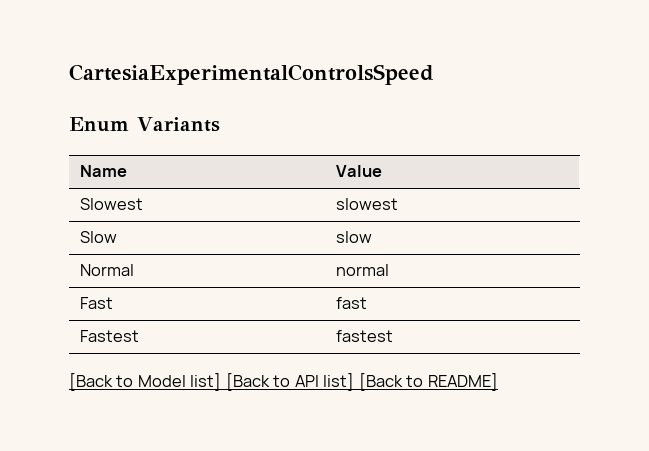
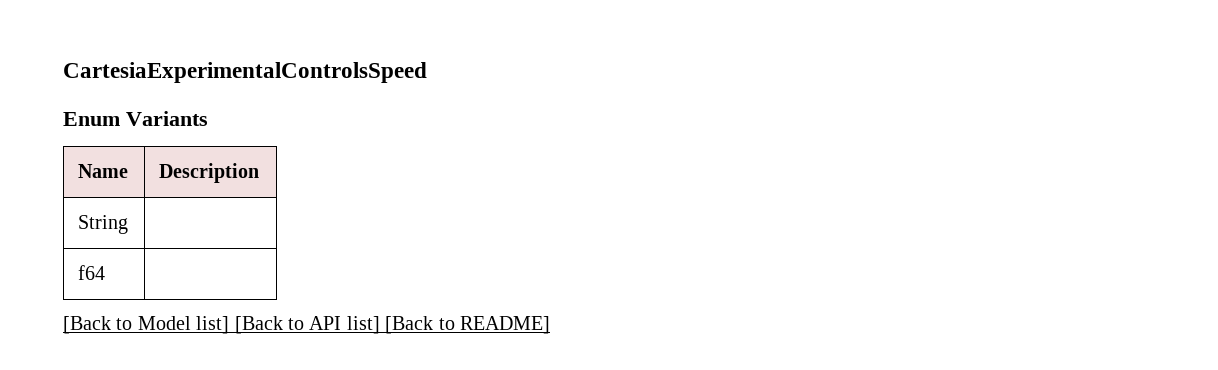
[335,165,382,177] [79,198,143,210] [335,198,398,210] [79,231,117,243] [335,231,372,243] [79,264,134,276] [335,264,389,276] [79,297,113,309] [335,297,367,309] [79,330,139,342] [335,330,393,342] Value // Slowest | slowest // Slow | slow // Normal | normal // Fast | fast // Fastest | fastest -> [159,163,260,183] [78,215,129,234] [78,265,106,280] Description // String | // f64 |

